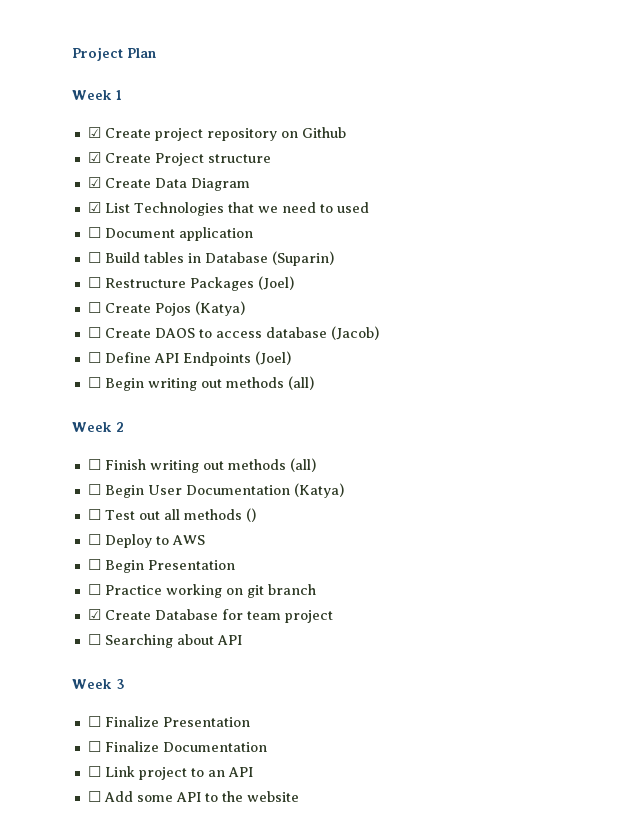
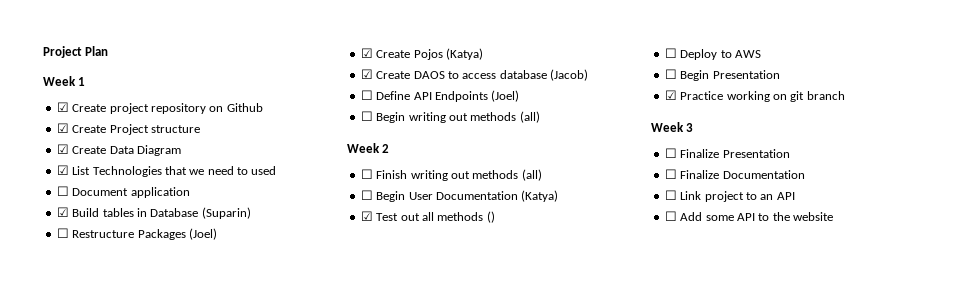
[87,252,101,263] ☐ -> [56,207,69,217] ☑
[87,302,101,313] ☐ -> [360,48,373,58] ☑
[87,327,101,338] ☐ -> [360,69,373,79] ☑
[87,509,101,520] ☐ -> [360,211,373,221] ☑
[87,584,101,595] ☐ -> [664,90,677,100] ☑
[87,609,333,623] [87,634,242,648] // ☑ Create Database for team project // ☐ Searching about API -> (845, 95) none

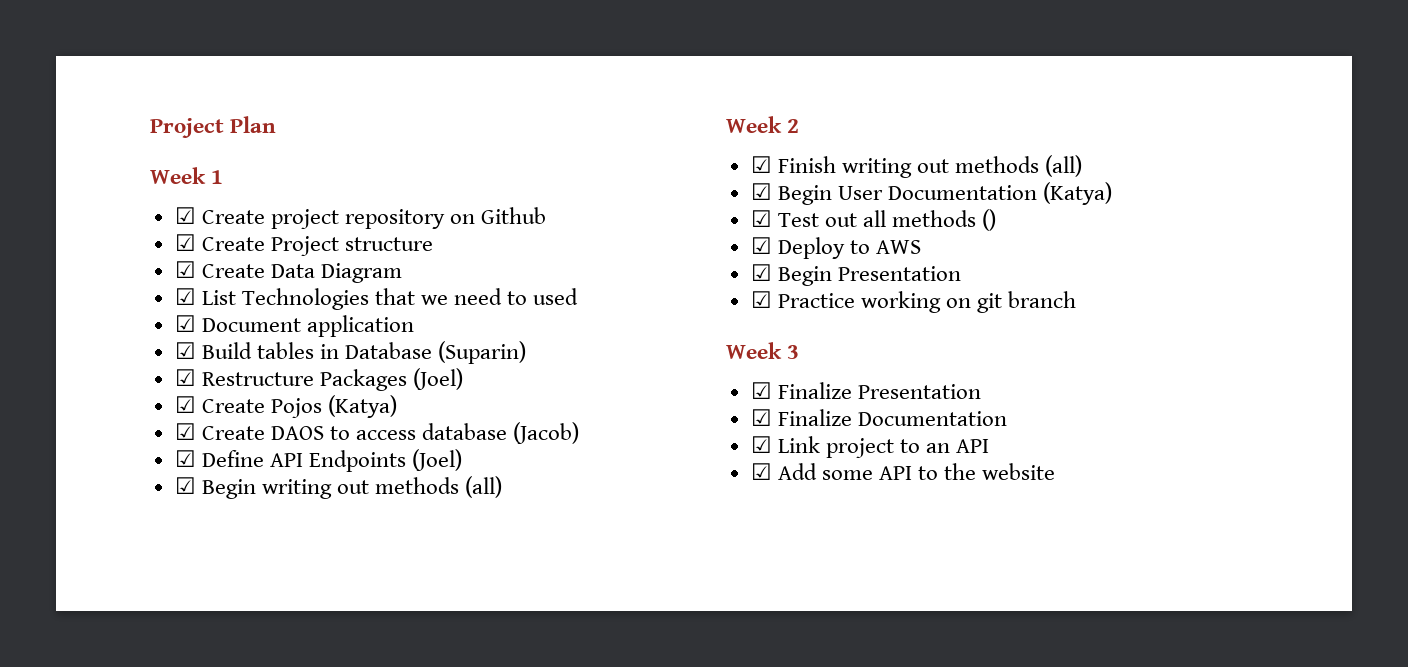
[56,186,69,196] ☐ -> [174,315,196,332] ☑
[56,228,69,238] ☐ -> [174,369,196,386] ☑
[360,90,373,100] ☐ -> [174,450,196,467] ☑
[360,111,373,121] ☐ -> [174,477,196,494] ☑
[360,169,373,179] ☐ -> [750,156,772,173] ☑
[360,190,373,200] ☐ -> [750,183,772,200] ☑
[664,48,677,58] ☐ -> [750,237,772,254] ☑
[664,69,677,79] ☐ -> [750,264,772,281] ☑
[664,148,677,158] ☐ -> [750,382,772,399] ☑
[664,169,677,179] ☐ -> [750,409,772,426] ☑
[664,190,677,200] ☐ -> [750,436,772,453] ☑
[664,211,677,221] ☐ -> [750,463,772,480] ☑

